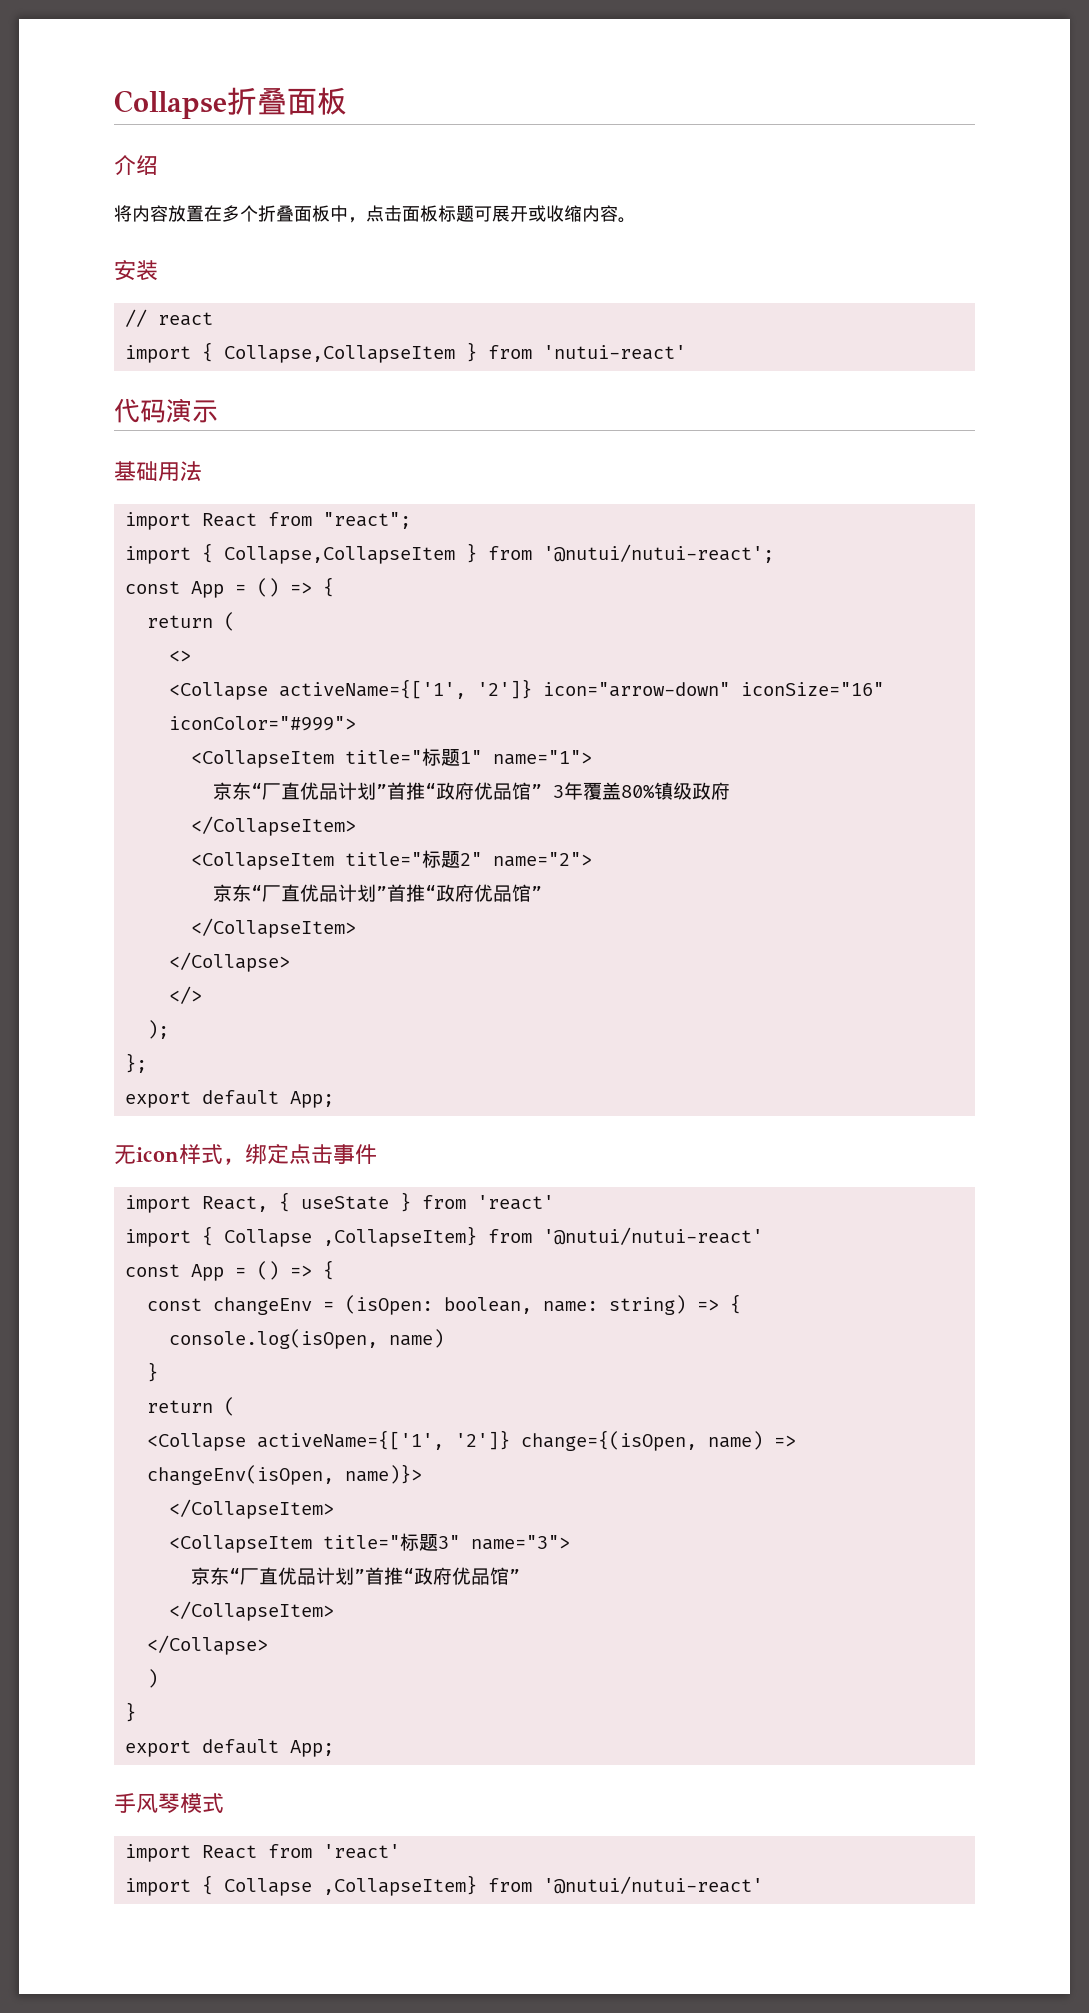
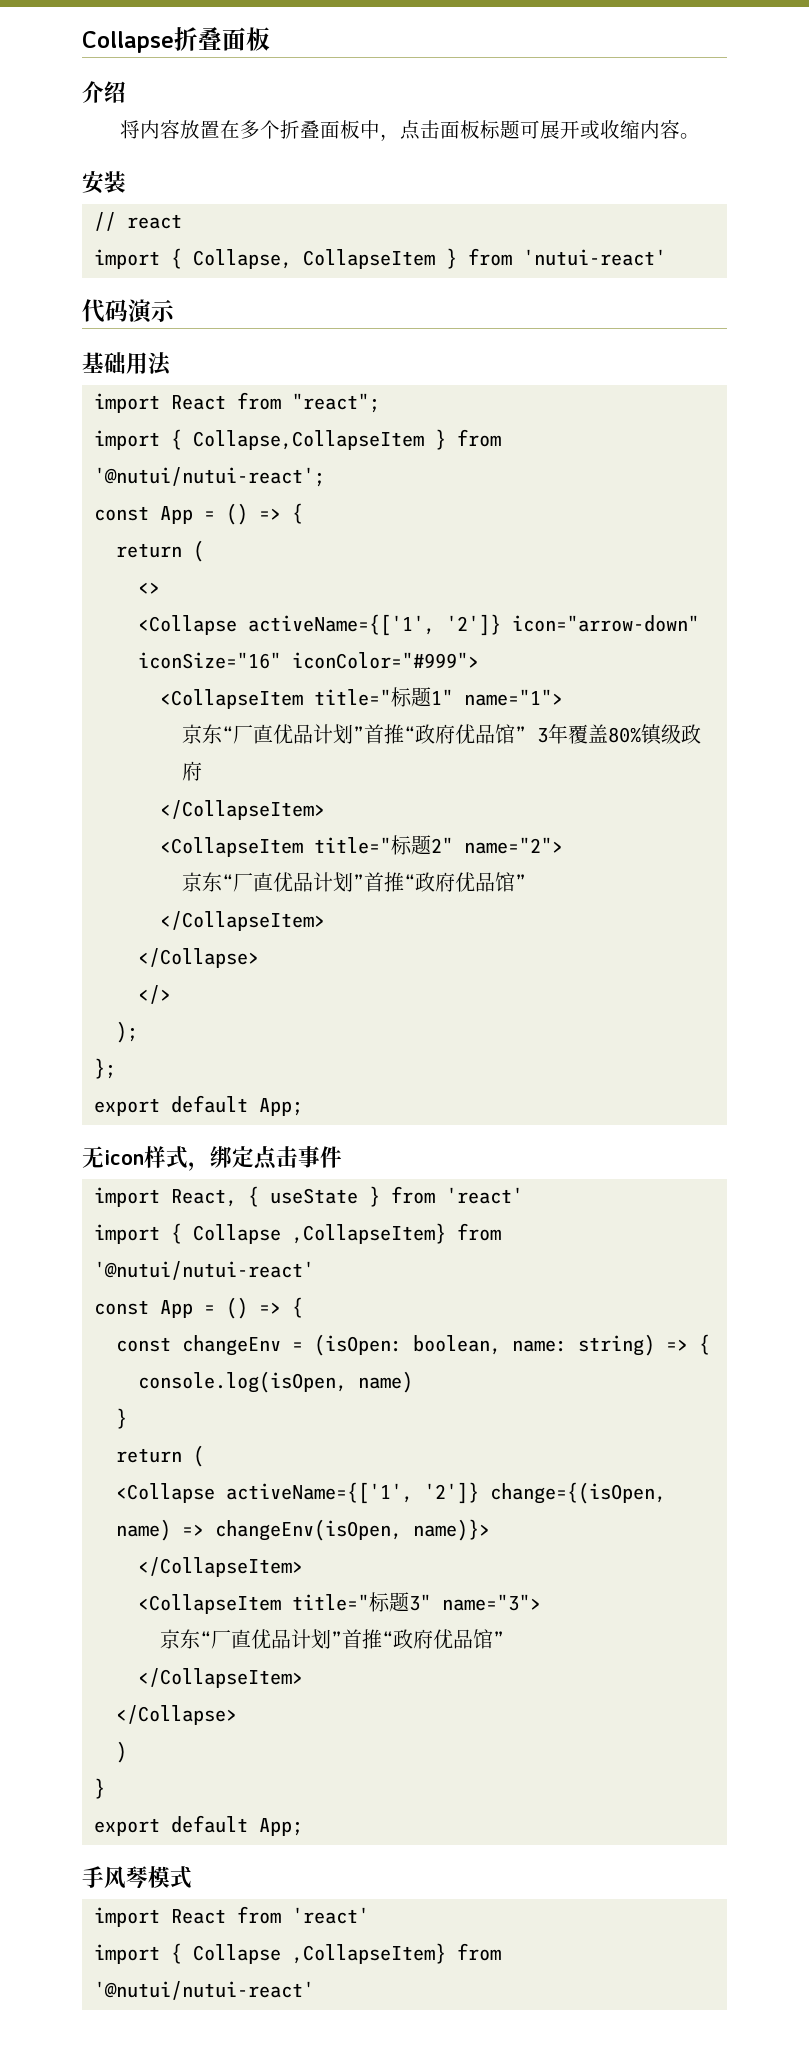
[223,345,455,363] Collapse,CollapseItem -> [192,249,435,269] Collapse, CollapseItem

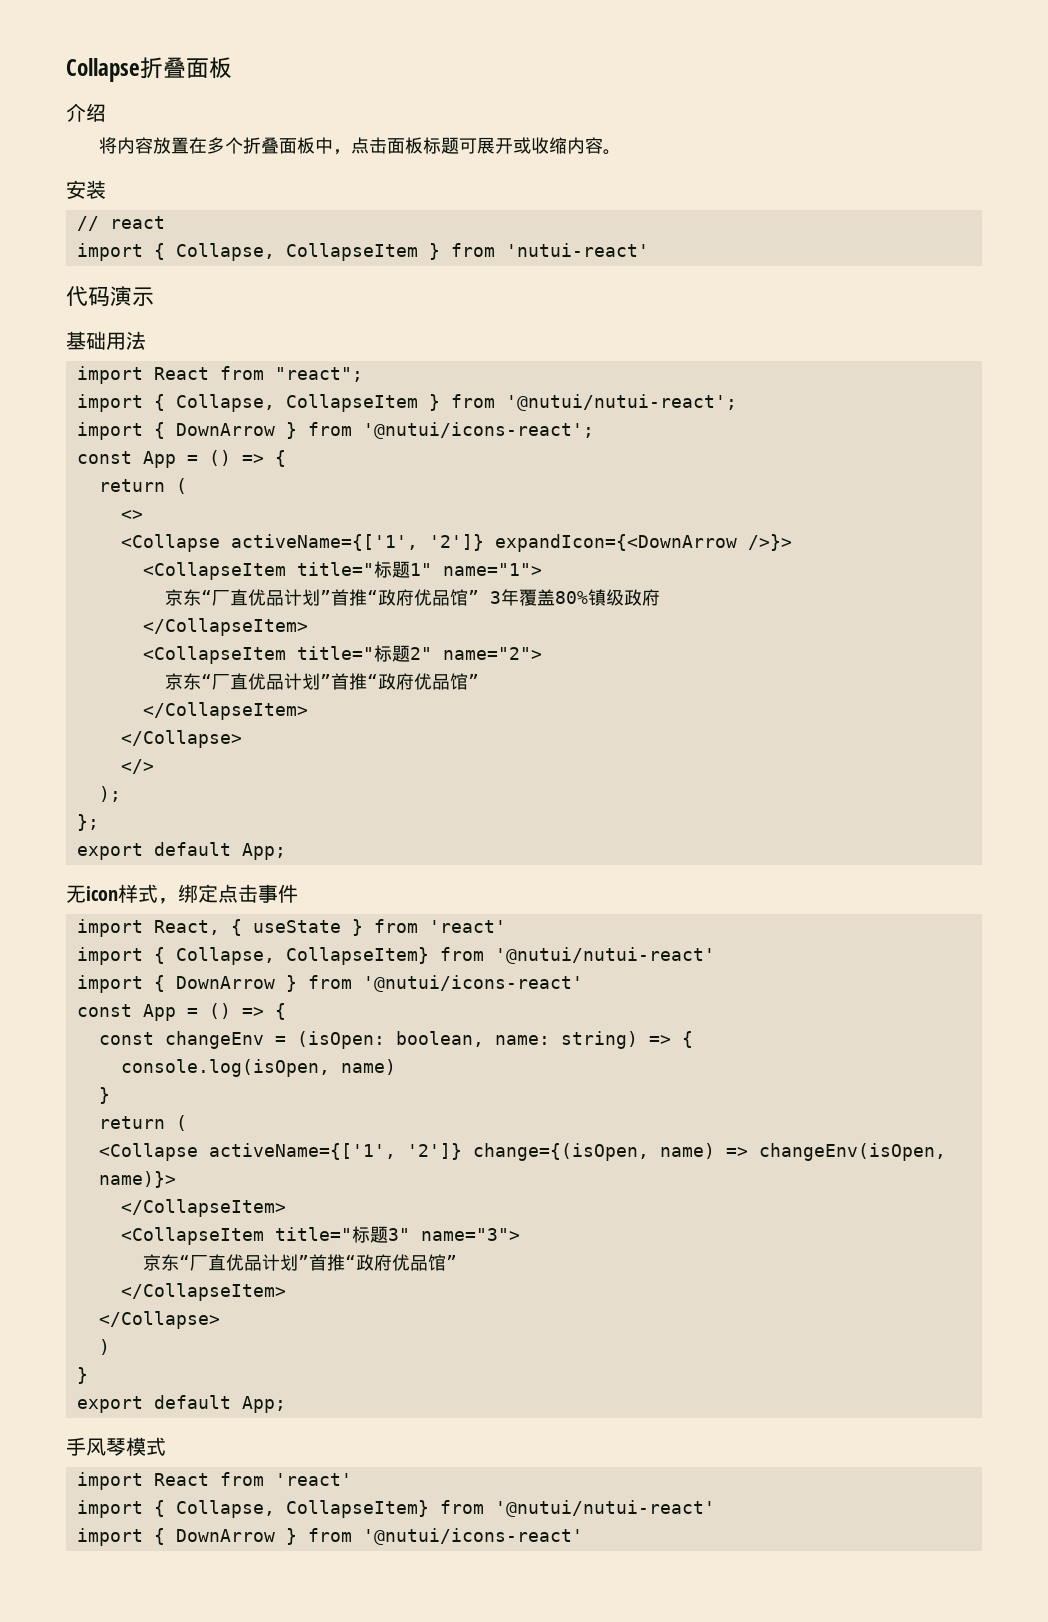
[192,430,424,450] Collapse,CollapseItem -> [175,394,418,412] Collapse, CollapseItem
(325, 477) none -> [76,422,594,440] // import { DownArrow } from '@nutui/icons-react';
[511,615,699,632] [137,652,479,669] icon="arrow-down" iconSize="16" iconColor="#999"> -> [494,534,792,552] expandIcon={<DownArrow />}>
[192,1223,501,1244] [93,1261,314,1280] Collapse ,CollapseItem} from '@nutui/nutui-react' -> [175,947,715,965] [76,975,583,993] Collapse, CollapseItem} from '@nutui/nutui-react' // import { DownArrow } from '@nutui/icons-react'
[192,1943,501,1964] [93,1981,314,2000] Collapse ,CollapseItem} from '@nutui/nutui-react' -> [175,1500,715,1518] [76,1528,583,1546] Collapse, CollapseItem} from '@nutui/nutui-react' // import { DownArrow } from '@nutui/icons-react'

